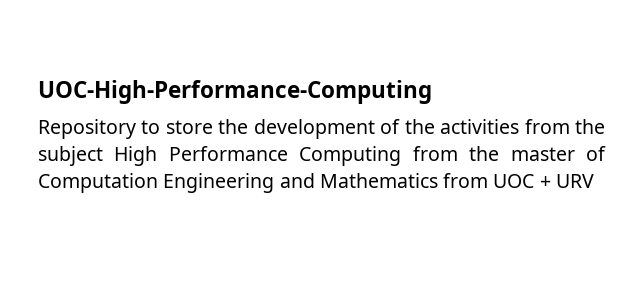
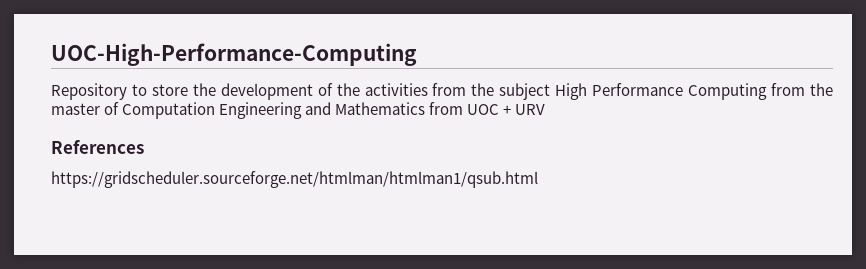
(594, 181) none -> [51,140,144,154] [51,171,538,188] // References // https://gridscheduler.sourceforge.net/htmlman/htmlman1/qsub.html

